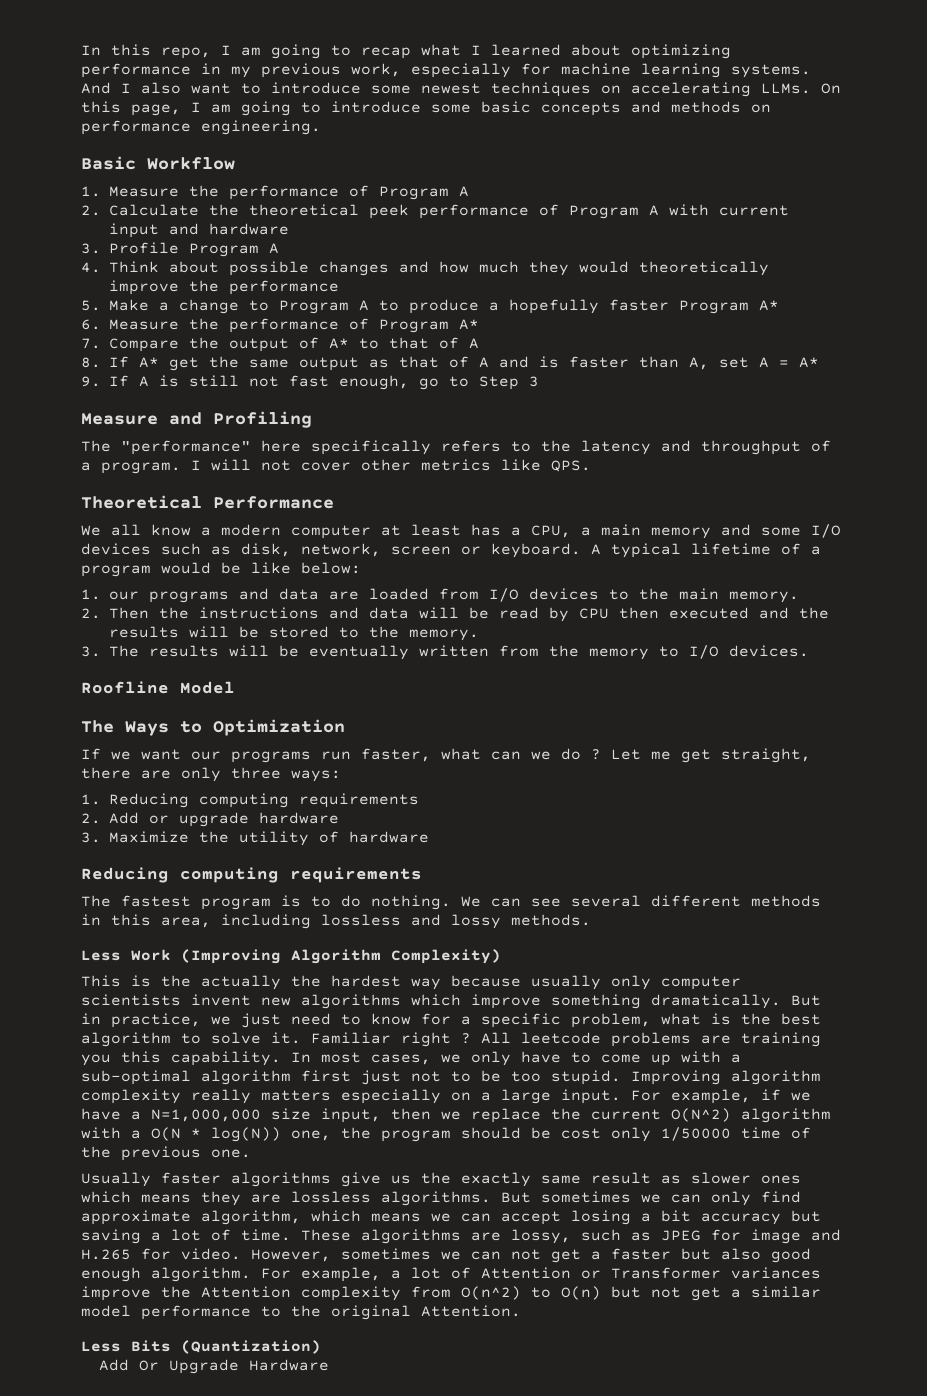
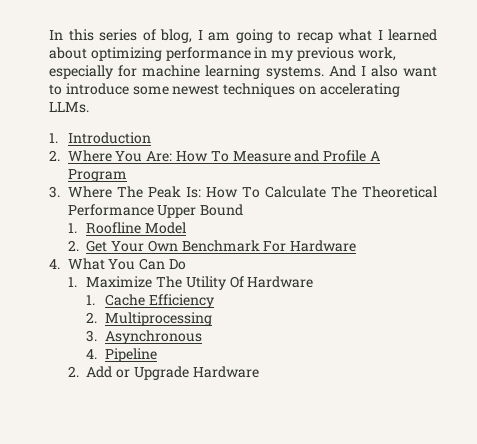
[161,47,211,59] repo, -> [99,29,192,43] series of blog,
[821,83,841,94] [81,101,771,116] [81,120,321,135] [81,156,235,170] [81,185,469,200] [81,204,789,219] [109,223,289,238] [81,242,279,257] [81,261,769,276] [109,280,339,295] [81,299,779,314] [81,318,479,333] [81,337,479,352] [81,356,819,371] [81,375,539,390] [81,411,312,428] [81,440,831,455] [81,459,591,474] [81,495,334,509] [81,524,841,539] [81,543,821,558] [81,562,361,577] [81,588,799,603] [81,607,829,622] [109,626,479,641] [81,645,809,660] [81,681,235,694] [81,719,345,736] [81,748,811,763] [81,767,341,782] [81,793,419,808] [81,812,339,827] [81,831,429,846] [81,867,422,883] [81,895,821,910] [81,914,591,929] [81,949,501,964] [81,975,741,990] [81,994,821,1009] [81,1013,821,1028] [81,1032,821,1047] [81,1051,741,1066] [81,1070,821,1085] [81,1089,811,1104] [81,1108,831,1123] [81,1127,811,1142] [81,1146,251,1161] [81,1172,801,1187] [81,1191,801,1206] [81,1210,821,1225] [81,1229,841,1244] [81,1248,811,1263] [81,1267,821,1282] [81,1286,821,1301] [81,1305,521,1320] [81,1340,321,1354] [98,1359,159,1371] On this page, I am going to introduce some basic concepts and methods on performance engineering. // Basic Workflow // 1. Measure the performance of Program A // 2. Calculate the theoretical peek performance of Program A with current input and hardware // 3. Profile Program A // 4. Think about possible changes and how much they would theoretically improve the performance // 5. Make a change to Program A to produce a hopefully faster Program A* // 6. Measure the performance of Program A* // 7. Compare the output of A* to that of A // 8. If A* get the same output as that of A and is faster than A, set A = A* // 9. If A is still not fast enough, go to Step 3 // Measure and Profiling // The "performance" here specifically refers to the latency and throughput of a program. I will not cover other metrics like QPS. // Theoretical Performance // We all know a modern computer at least has a CPU, a main memory and some I/O devices such as disk, network, screen or keyboard. A typical lifetime of a program would be like below: // 1. our programs and data are loaded from I/O devices to the main memory. // 2. Then the instructions and data will be read by CPU then executed and the results will be stored to the memory. // 3. The results will be eventually written from the memory to I/O devices. // Roofline Model // The Ways to Optimization // If we want our programs run faster, what can we do ? Let me get straight, there are only three ways: // 1. Reducing computing requirements // 2. Add or upgrade hardware // 3. Maximize the utility of hardware // Reducing computing requirements // The fastest program is to do nothing. We can see several different methods in this area, including lossless and lossy methods. // Less Work (Improving Algorithm Complexity) // This is the actually the hardest way because usually only computer scientists invent new algorithms which improve something dramatically. But in practice, we just need to know for a specific problem, what is the best algorithm to solve it. Familiar right ? All leetcode problems are training you this capability. In most cases, we only have to come up with a sub-optimal algorithm first just not to be too stupid. Improving algorithm complexity really matters especially on a large input. For example, if we have a N=1,000,000 size input, then we replace the current O(N^2) algorithm with a O(N * log(N)) one, the program should be cost only 1/50000 time of the previous one. // Usually faster algorithms give us the exactly same result as slower ones which means they are lossless algorithms. But sometimes we can only find approximate algorithm, which means we can accept losing a bit accuracy but saving a lot of time. These algorithms are lossy, such as JPEG for image and H.265 for video. However, sometimes we can not get a faster but also good enough algorithm. For example, a lot of Attention or Transformer variances improve the Attention complexity from O(n^2) to O(n) but not get a similar model performance to the original Attention. // Less Bits (Quantization) // Add Or -> [49,132,151,144] [49,150,380,162] [67,169,127,182] [49,186,437,198] [67,204,244,218] [67,222,187,234] [67,240,357,252] [49,258,186,270] [67,276,314,290] [86,294,214,308] [86,312,212,326] [86,330,202,344] [86,348,157,362] [67,366,131,378] // 1. Introduction // 2. Where You Are: How To Measure and Profile A Program // 3. Where The Peak Is: How To Calculate The Theoretical Performance Upper Bound // 1. Roofline Model // 2. Get Your Own Benchmark For Hardware // 4. What You Can Do // 1. Maximize The Utility Of Hardware // 1. Cache Efficiency // 2. Multiprocessing // 3. Asynchronous // 4. Pipeline // 2. Add or

